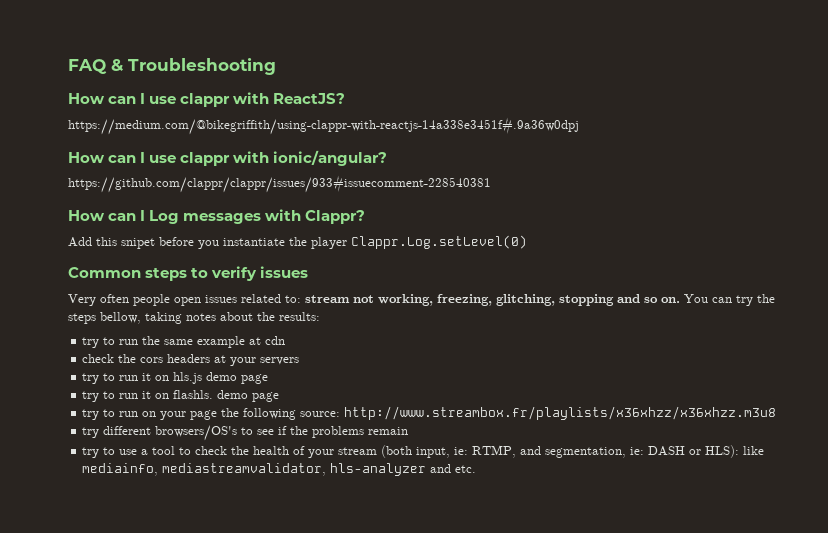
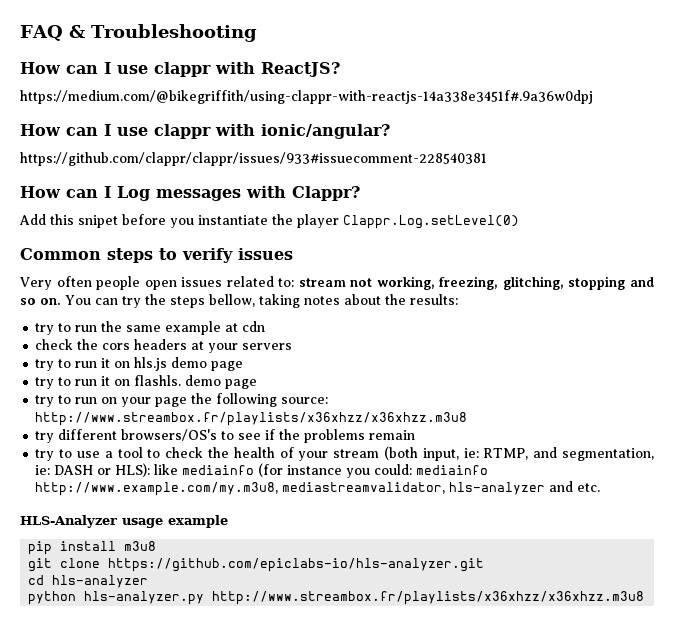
[82,463,477,476] mediainfo, mediastreamvalidator, hls-analyzer and etc. -> [182,463,489,478] [35,481,601,496] [20,515,228,528] [28,541,157,555] [28,558,485,572] [28,575,149,588] [28,591,645,605] mediainfo (for instance you could: mediainfo http://www.example.com/my.m3u8, mediastreamvalidator, hls-analyzer and etc. // HLS-Analyzer usage example // pip install m3u8 // git clone https://github.com/epiclabs-io/hls-analyzer.git // cd hls-analyzer // python hls-analyzer.py http://www.streambox.fr/playlists/x36xhzz/x36xhzz.m3u8

